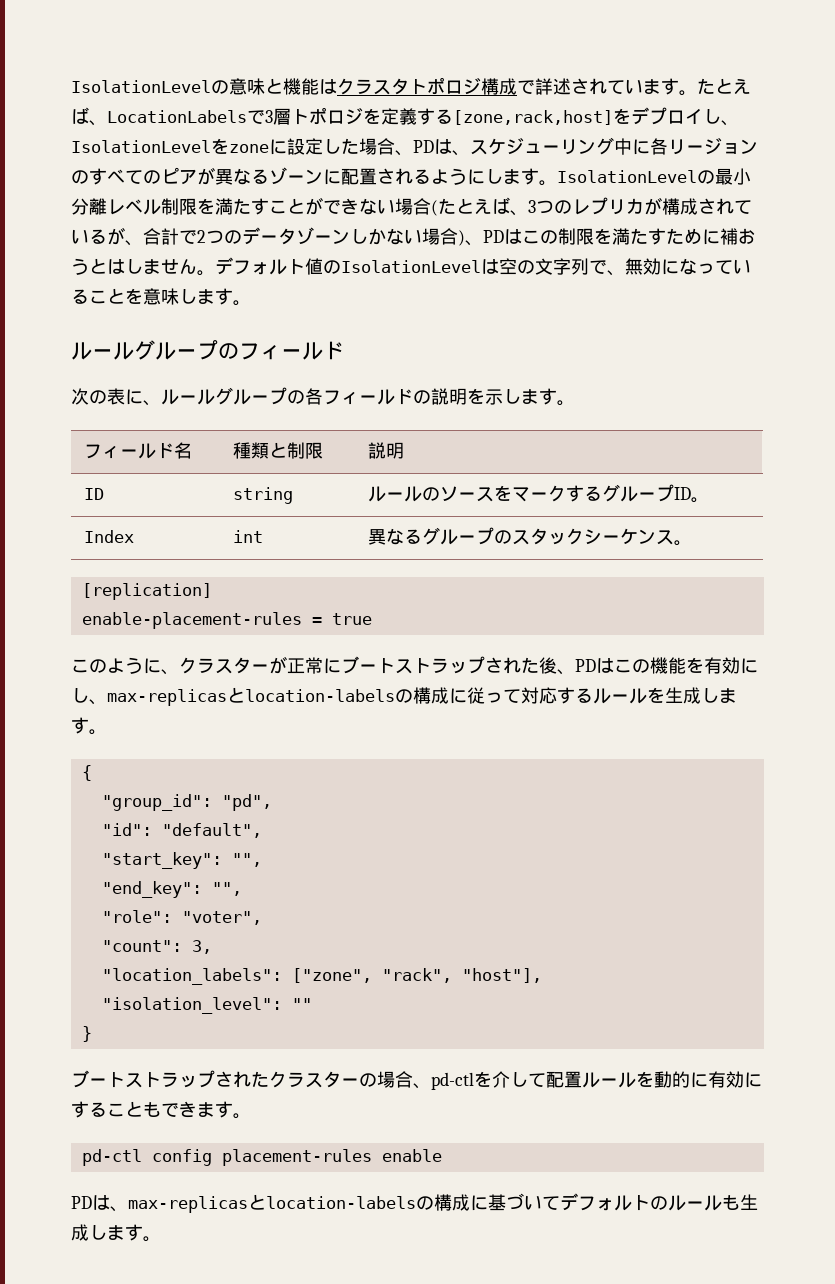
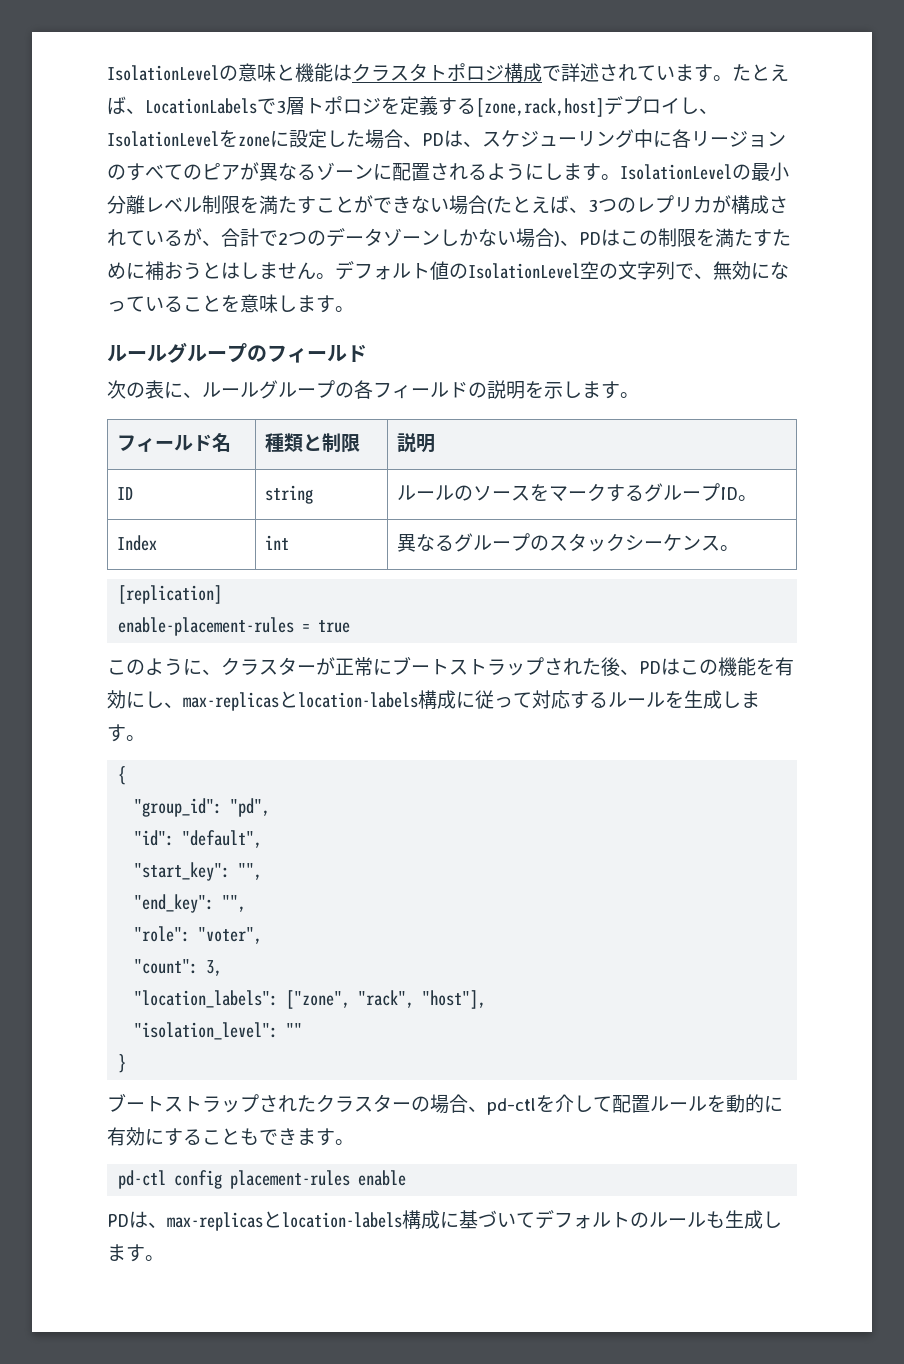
[613,108,631,124] を -> (604, 107) none
[481,259,499,274] は -> (580, 271) none
[395,689,413,703] の -> (418, 700) none
[416,1196,434,1210] の -> (402, 1220) none

